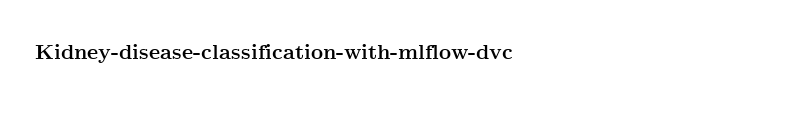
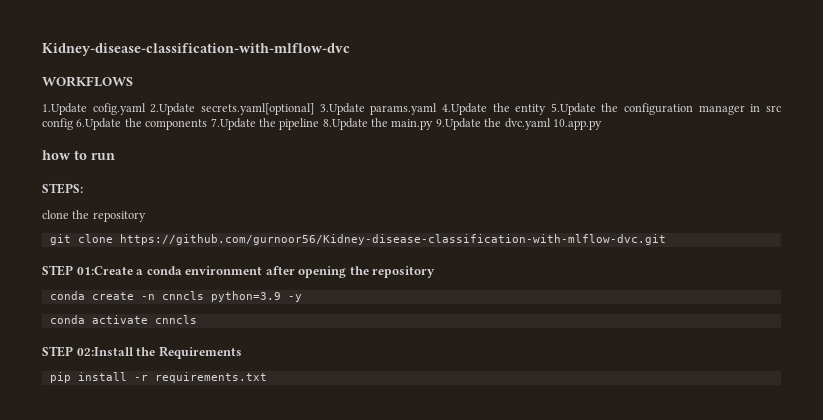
(513, 53) none -> [42,76,133,87] [42,103,781,115] [42,118,602,130] [42,150,115,160] [42,183,83,194] [42,210,146,222] [49,234,666,245] [42,265,436,278] [49,291,302,302] [49,315,197,324] [42,346,242,359] [49,372,267,383] // WORKFLOWS // 1.Update cofig.yaml 2.Update secrets.yaml[optional] 3.Update params.yaml 4.Update the entity 5.Update the configuration manager in src config 6.Update the components 7.Update the pipeline 8.Update the main.py 9.Update the dvc.yaml 10.app.py // how to run // STEPS: // clone the repository // git clone https://github.com/gurnoor56/Kidney-disease-classification-with-mlflow-dvc.git // STEP 01:Create a conda environment after opening the repository // conda create -n cnncls python=3.9 -y // conda activate cnncls // STEP 02:Install the Requirements // pip install -r requirements.txt

